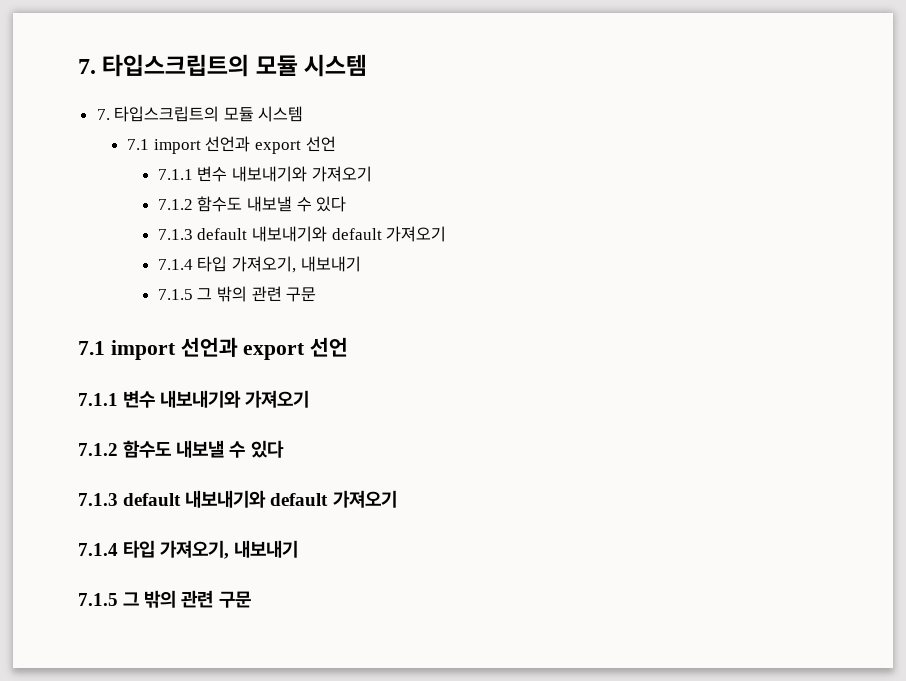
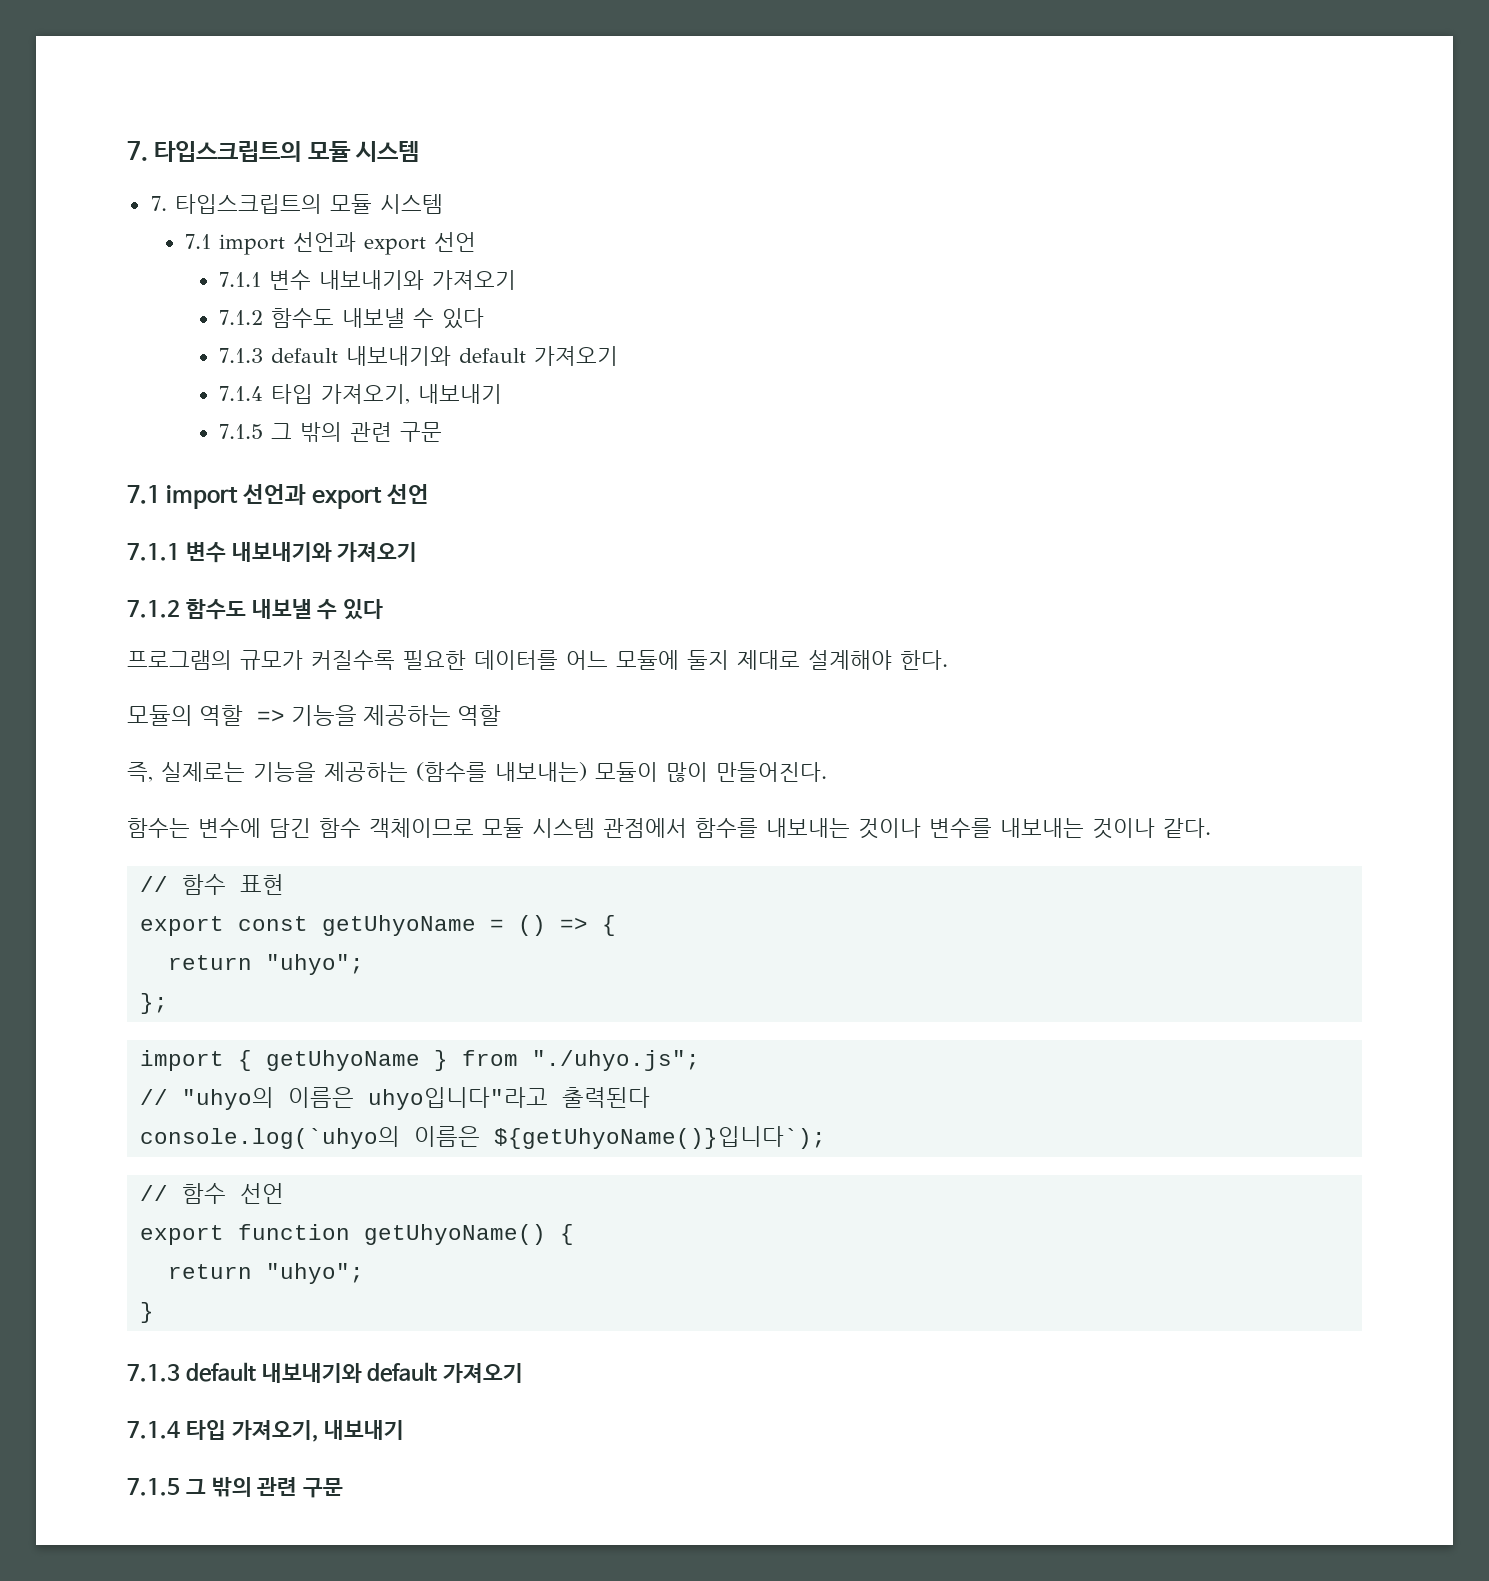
(284, 449) none -> [127,650,948,670] [127,705,502,726] [127,762,827,782] [127,818,1211,839] [139,874,284,895] [139,915,616,936] [167,954,364,975] [139,993,168,1014] [139,1050,700,1071] [139,1087,650,1110] [139,1126,826,1149] [139,1183,284,1204] [139,1224,574,1245] [167,1263,364,1284] [139,1302,154,1323] // 프로그램의 규모가 커질수록 필요한 데이터를 어느 모듈에 둘지 제대로 설계해야 한다. // 모듈의 역할 => 기능을 제공하는 역할 // 즉, 실제로는 기능을 제공하는 (함수를 내보내는) 모듈이 많이 만들어진다. // 함수는 변수에 담긴 함수 객체이므로 모듈 시스템 관점에서 함수를 내보내는 것이나 변수를 내보내는 것이나 같다. // // 함수 표현 // export const getUhyoName = () => { // return "uhyo"; // }; // import { getUhyoName } from "./uhyo.js"; // // "uhyo의 이름은 uhyo입니다"라고 출력된다 // console.log(`uhyo의 이름은 ${getUhyoName()}입니다`); // // 함수 선언 // export function getUhyoName() { // return "uhyo"; // }

